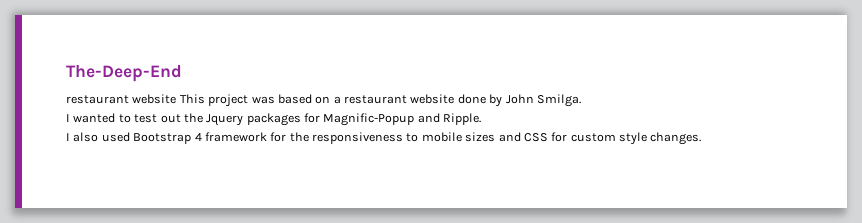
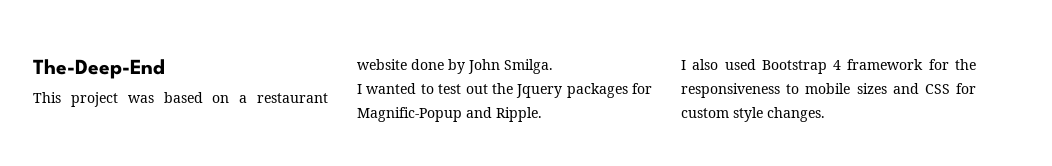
[66,94,177,104] restaurant website -> (165, 69) none

